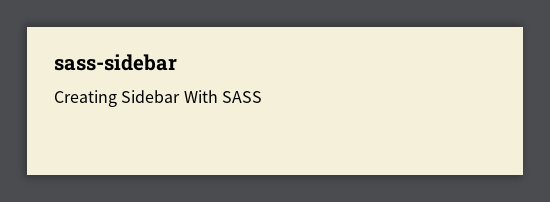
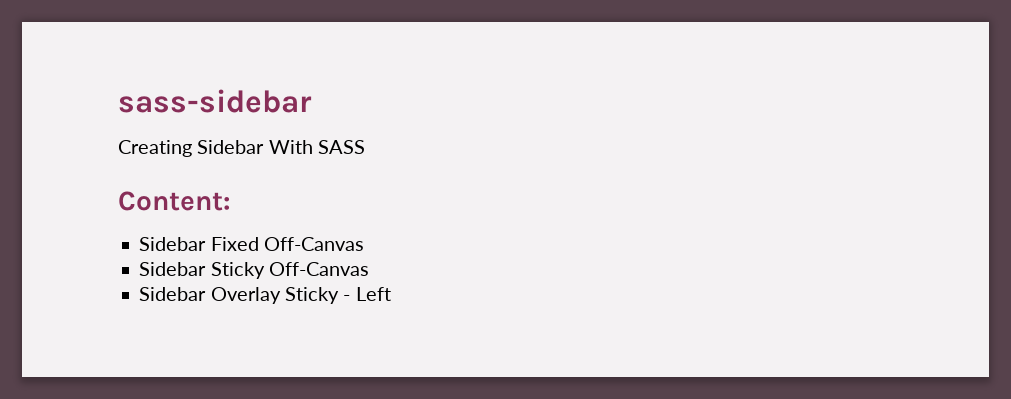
(262, 97) none -> [118,191,231,211] [139,237,364,251] [139,262,369,279] [139,287,391,304] // Content: // Sidebar Fixed Off-Canvas // Sidebar Sticky Off-Canvas // Sidebar Overlay Sticky - Left

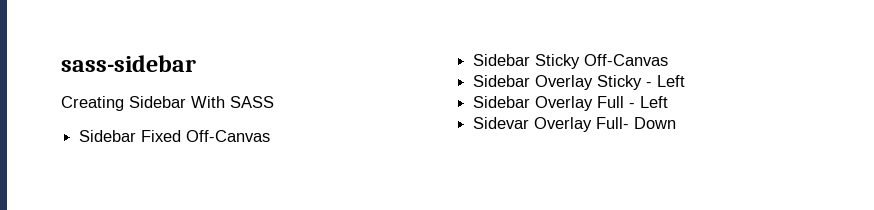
[118,191,231,211] // Content: -> (274, 102) none
(391, 294) none -> [473,96,669,111] [473,117,677,132] // Sidebar Overlay Full - Left // Sidevar Overlay Full- Down

